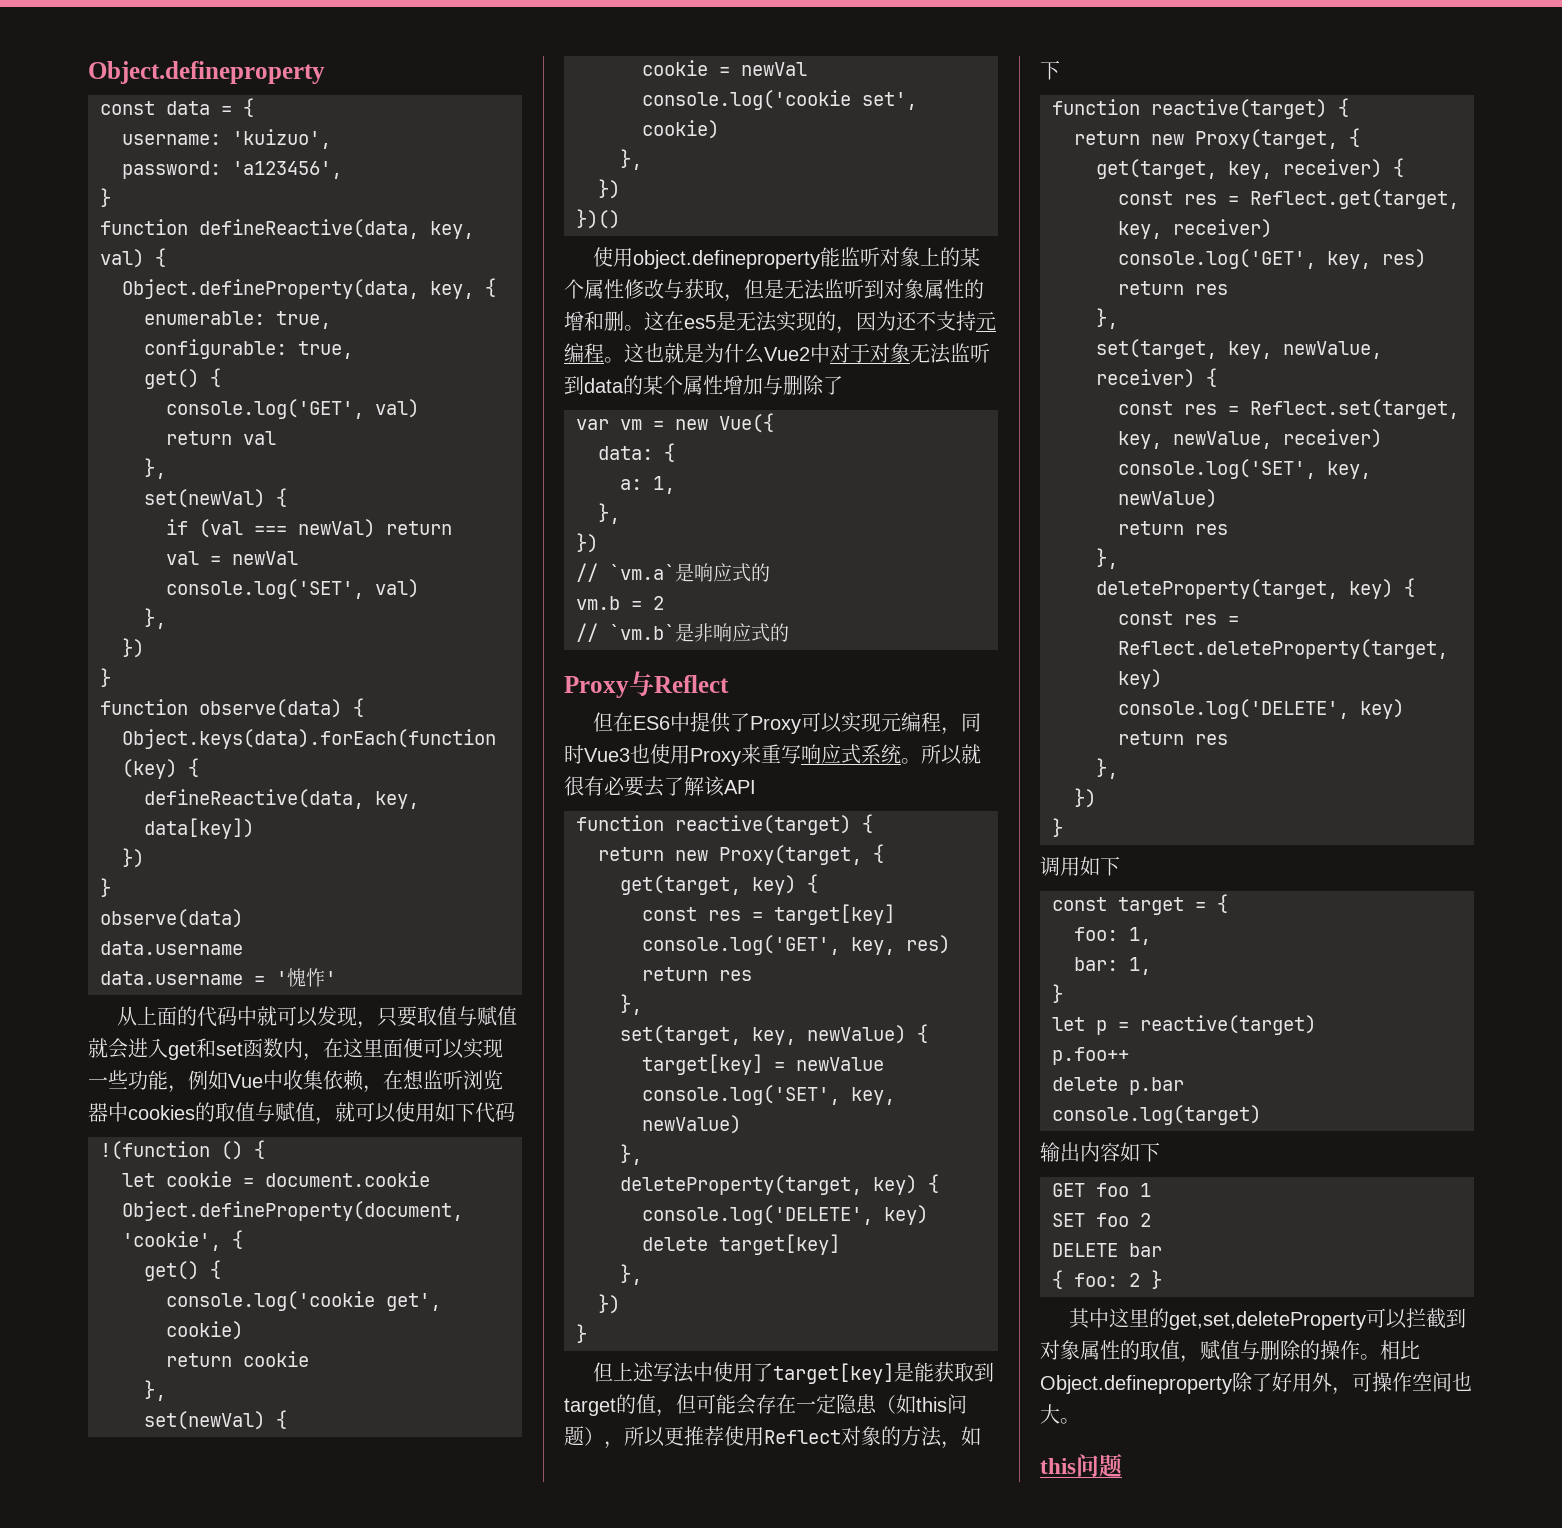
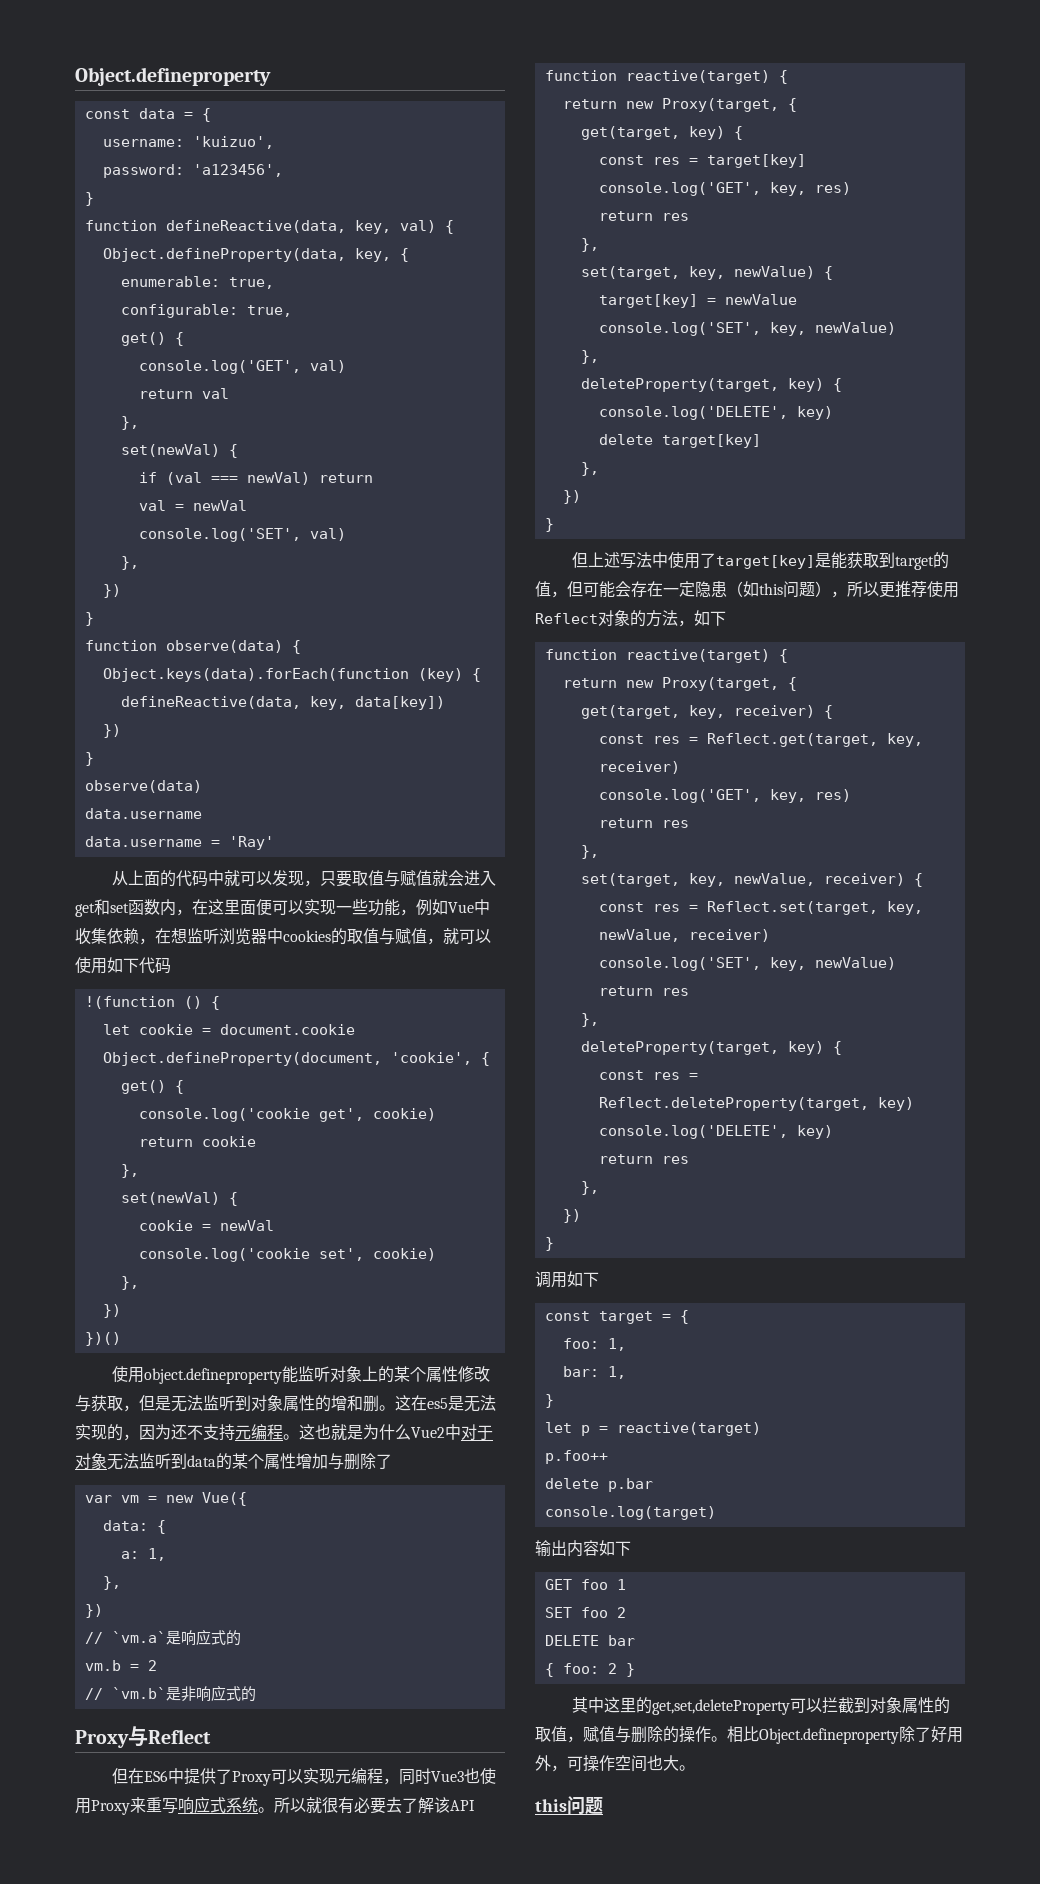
[276,968,336,987] '愧怍' -> [228,836,274,850] 'Ray'

